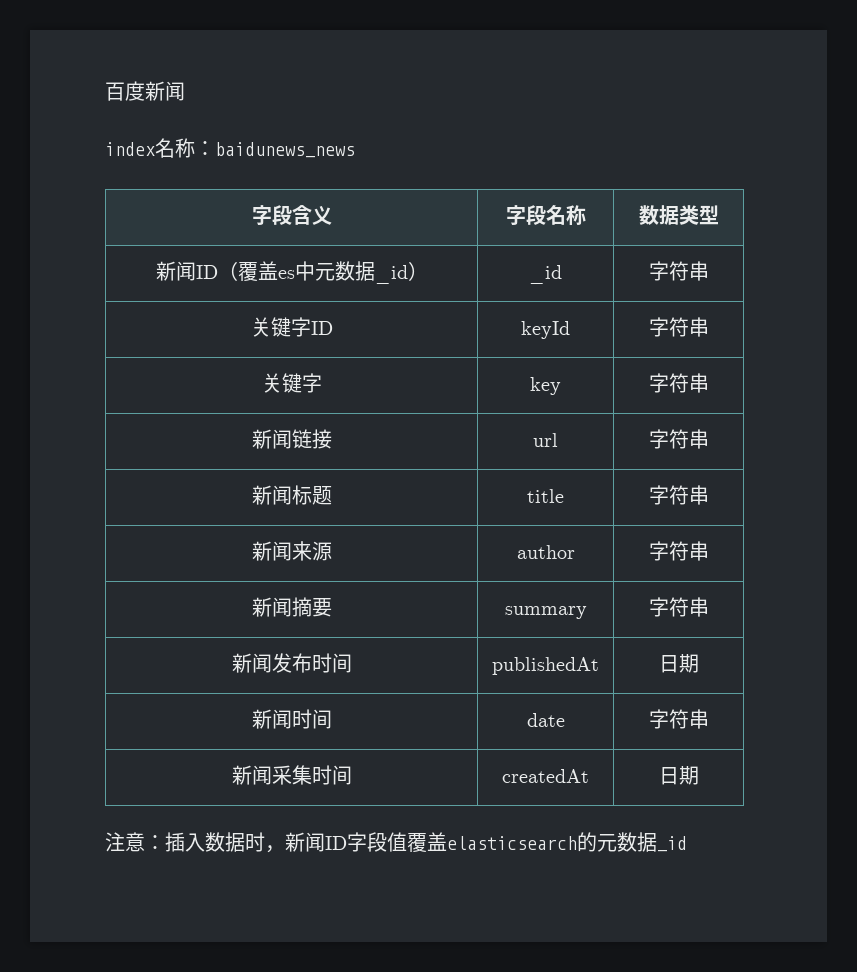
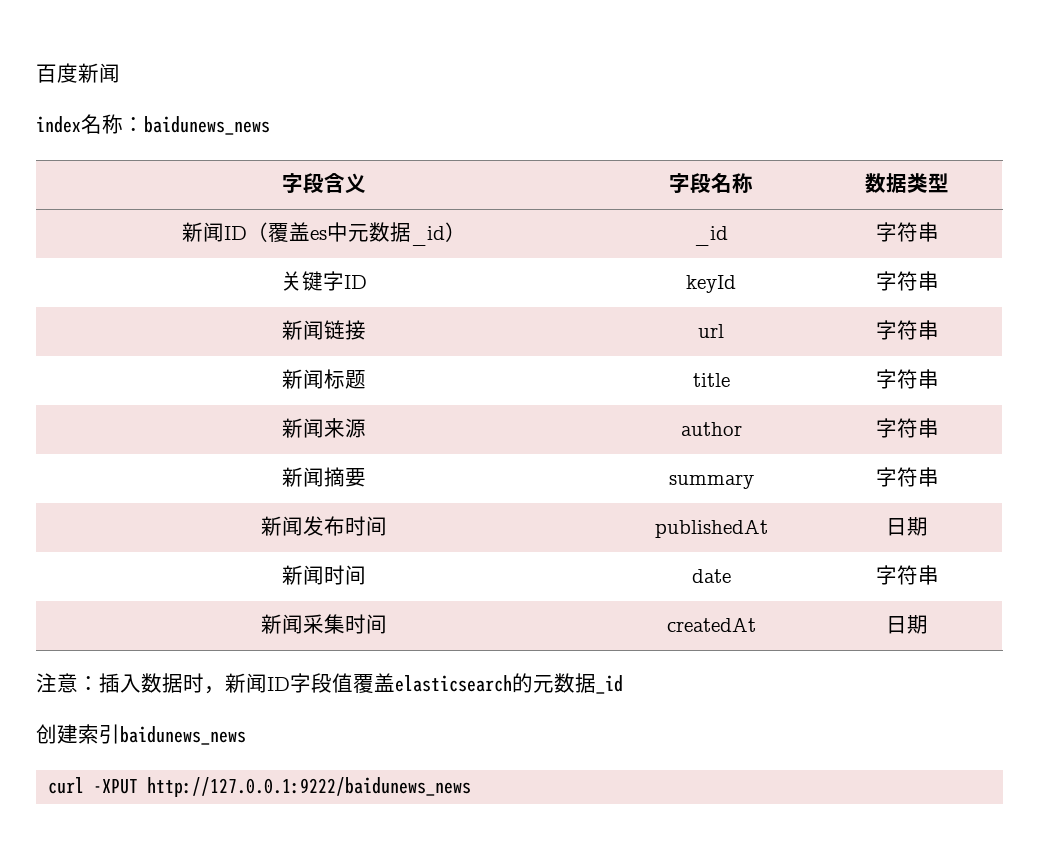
[261,373,322,393] [530,377,561,395] [648,373,709,393] // 关键字 | key | 字符串 -> (939, 281) none
(687, 844) none -> [36,724,246,745] [48,777,472,797] // 创建索引baidunews_news // curl -XPUT http://127.0.0.1:9222/baidunews_news

